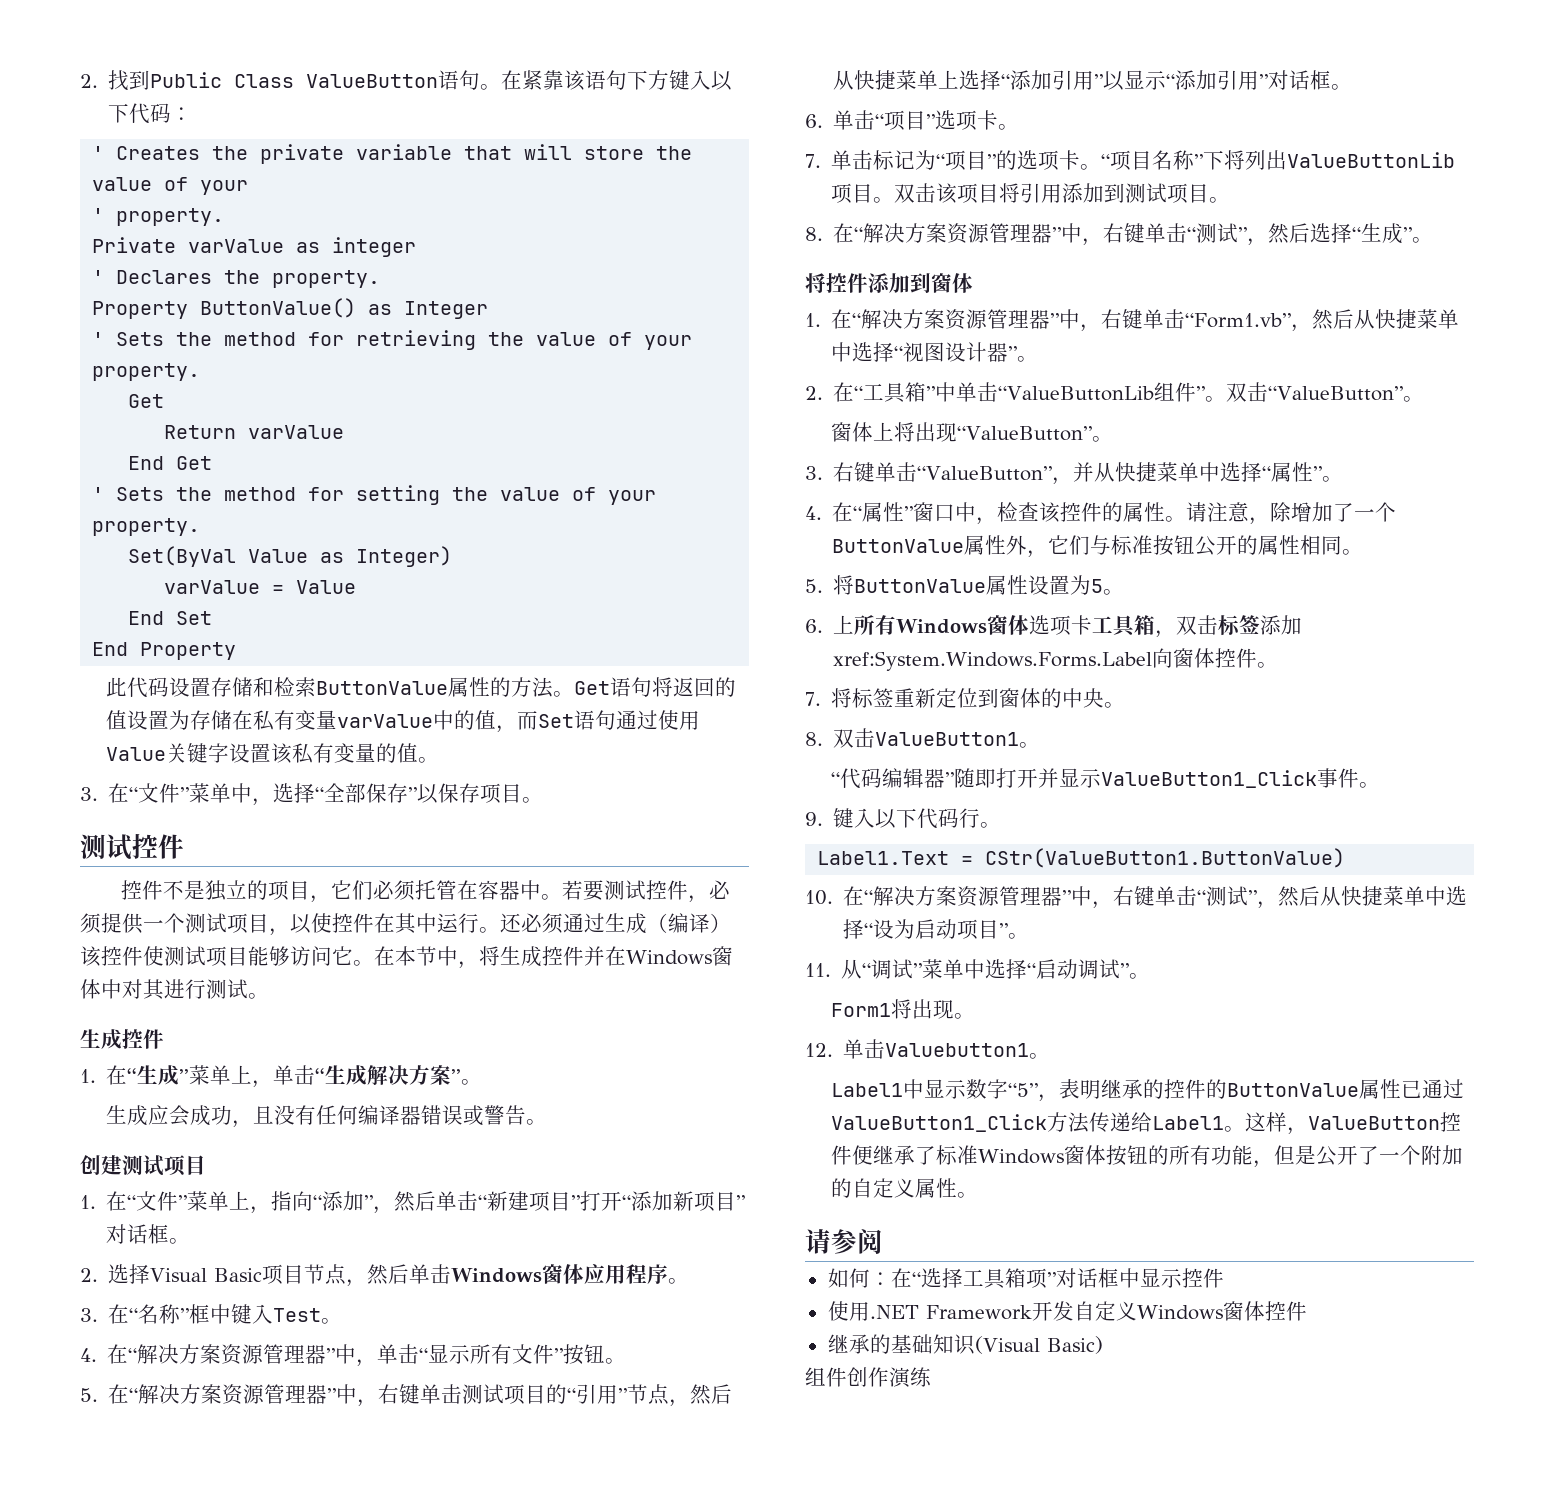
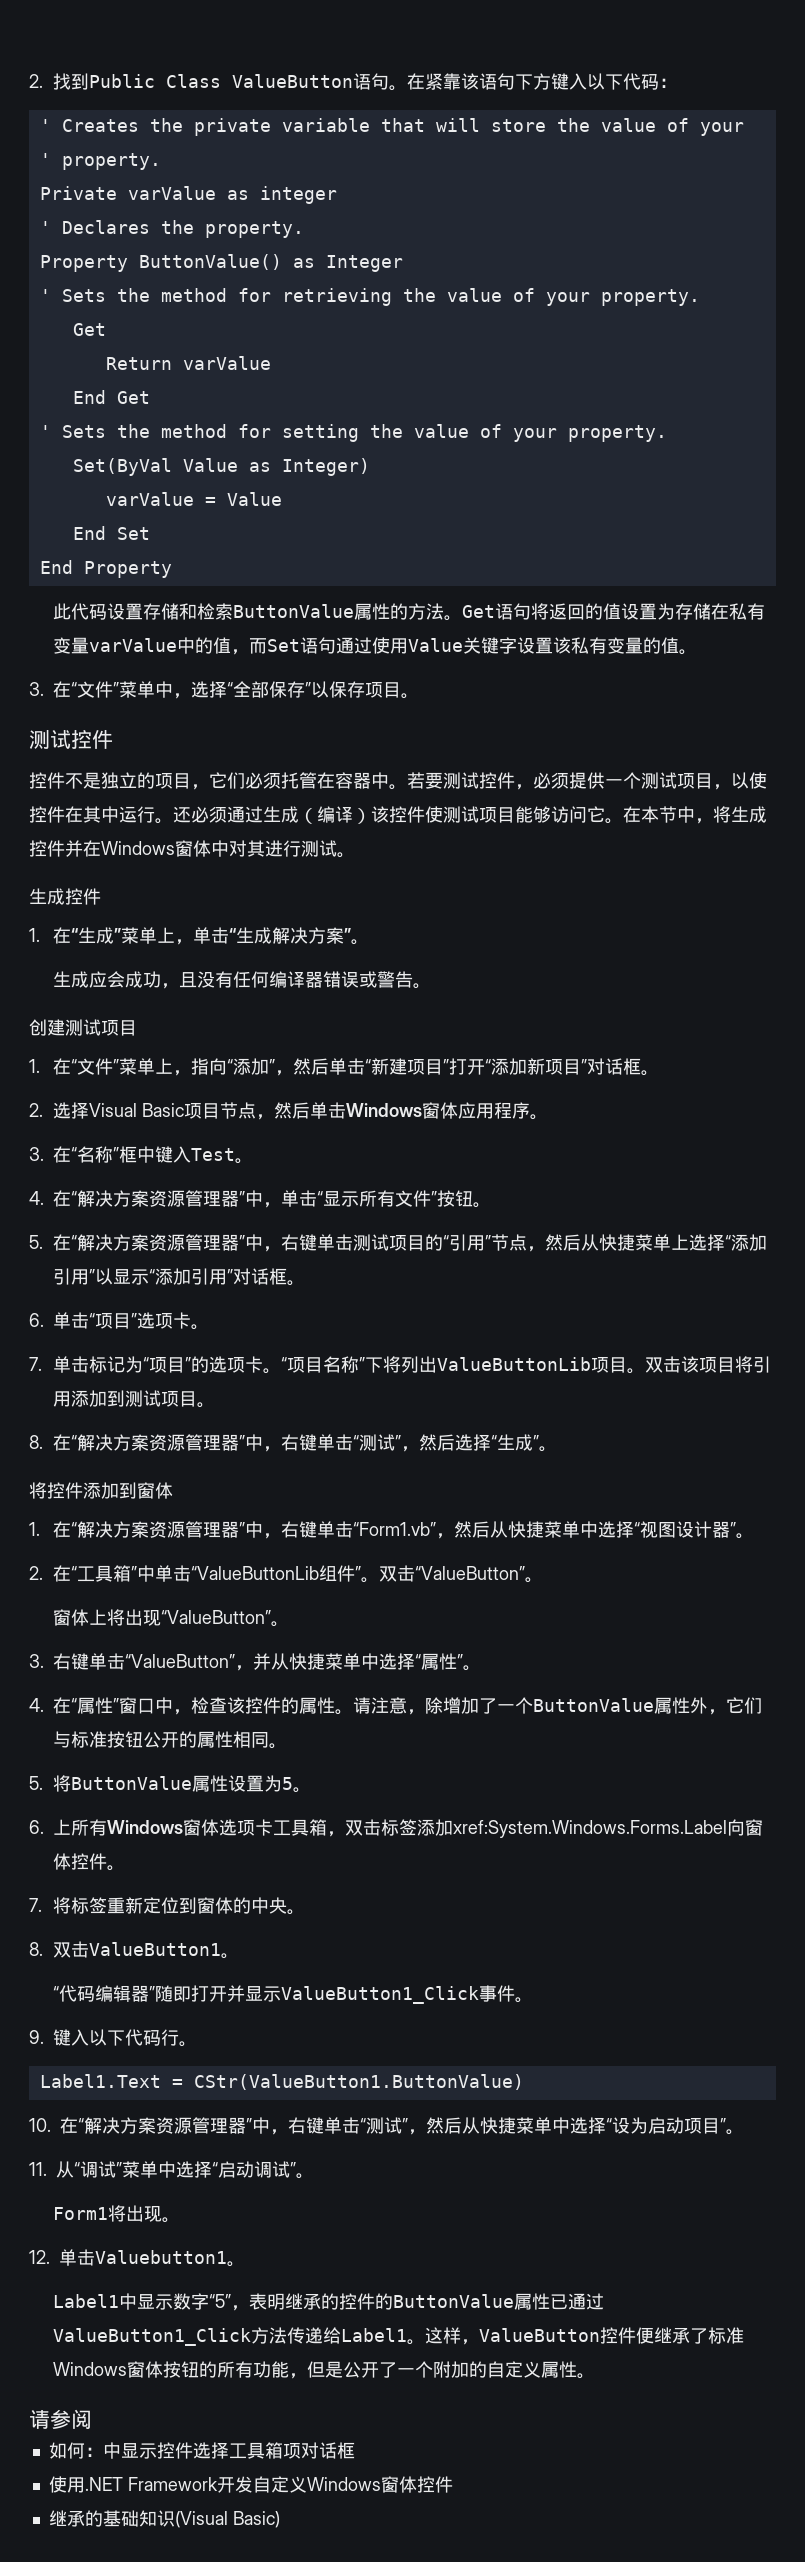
[890,1268,921,1288] 在“ -> [102,2442,193,2459] 中显示控件
[1046,1268,1224,1288] ”对话框中显示控件 -> [300,2442,355,2459] 对话框
[805,1367,932,1388] // 组件创作演练 -> (280, 2519) none

